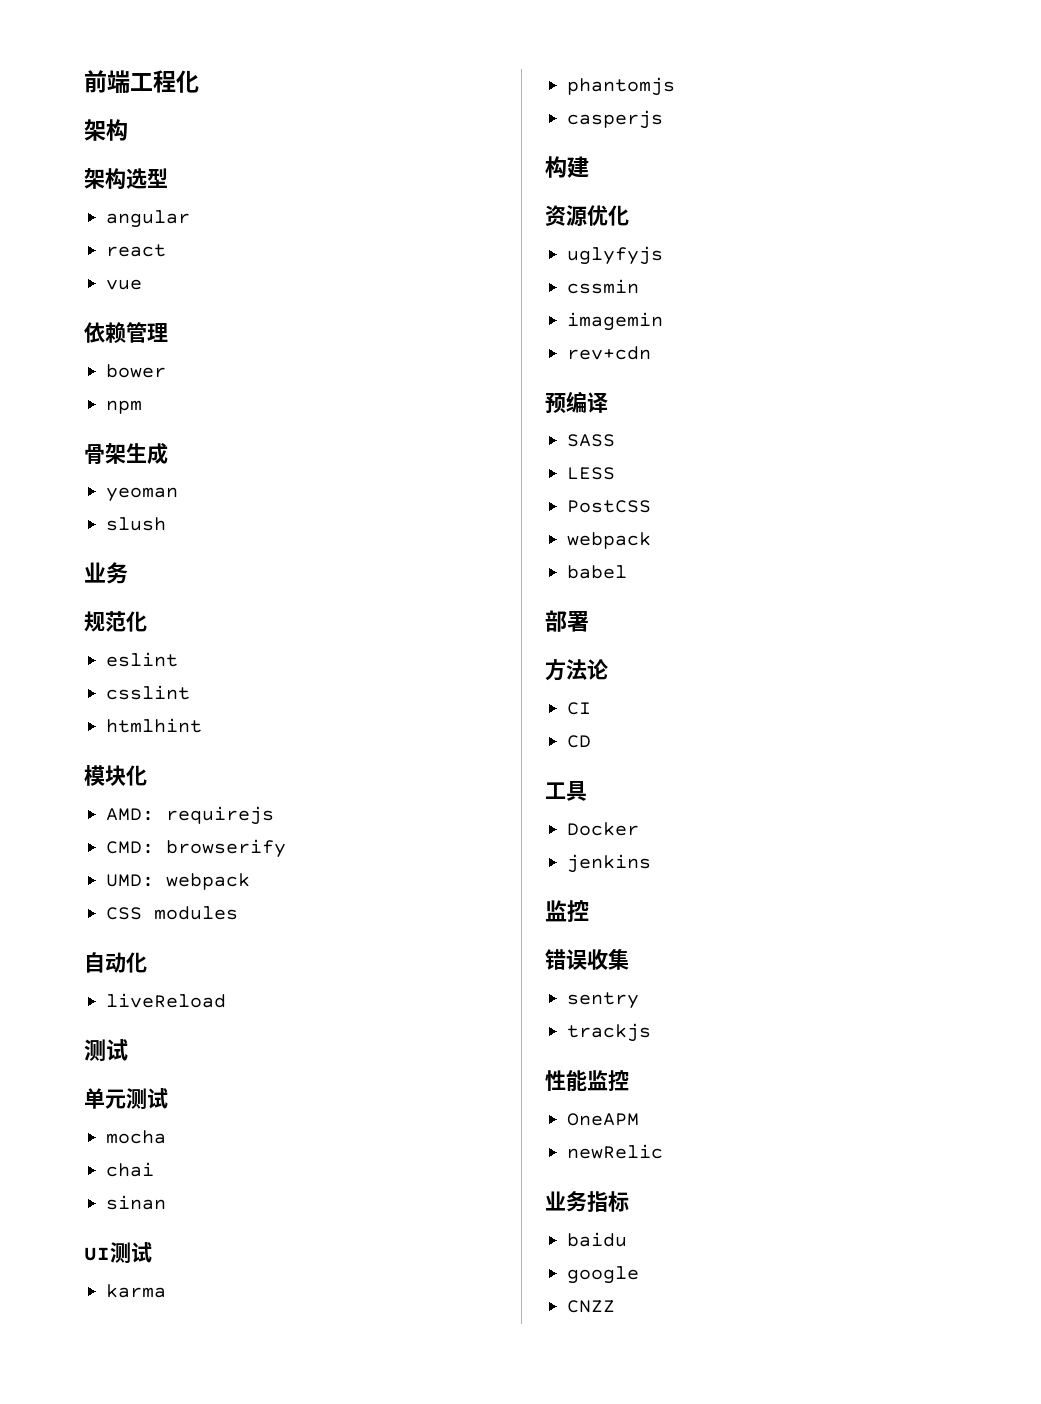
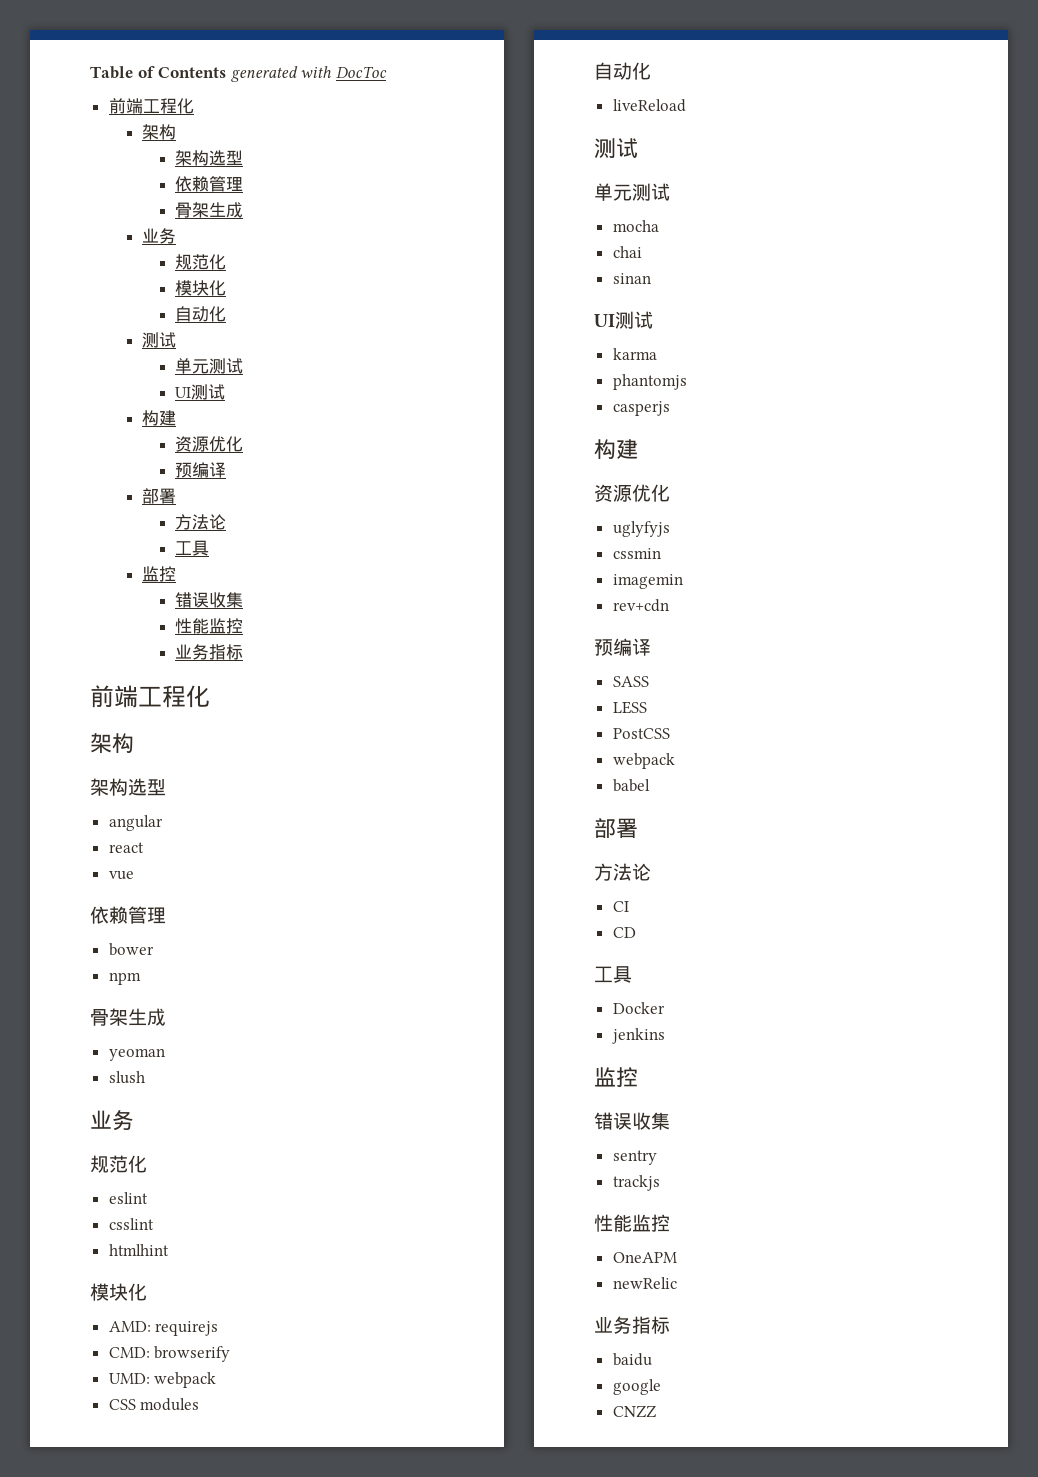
(84, 81) none -> [90,66,387,82] [108,98,194,114] [141,124,176,140] [175,150,244,166] [175,176,244,192] [175,202,244,218] [141,228,176,244] [175,254,227,270] [175,280,227,296] [175,306,227,322] [141,332,176,348] [175,358,244,374] [175,384,226,400] [141,410,176,426] [175,436,244,452] [175,462,227,478] [141,488,176,504] [175,514,227,530] [175,540,210,556] [141,566,176,582] [175,592,244,608] [175,618,244,634] [175,644,244,660] Table of Contents generated with DocToc // 前端工程化 // 架构 // 架构选型 // 依赖管理 // 骨架生成 // 业务 // 规范化 // 模块化 // 自动化 // 测试 // 单元测试 // UI测试 // 构建 // 资源优化 // 预编译 // 部署 // 方法论 // 工具 // 监控 // 错误收集 // 性能监控 // 业务指标 //

